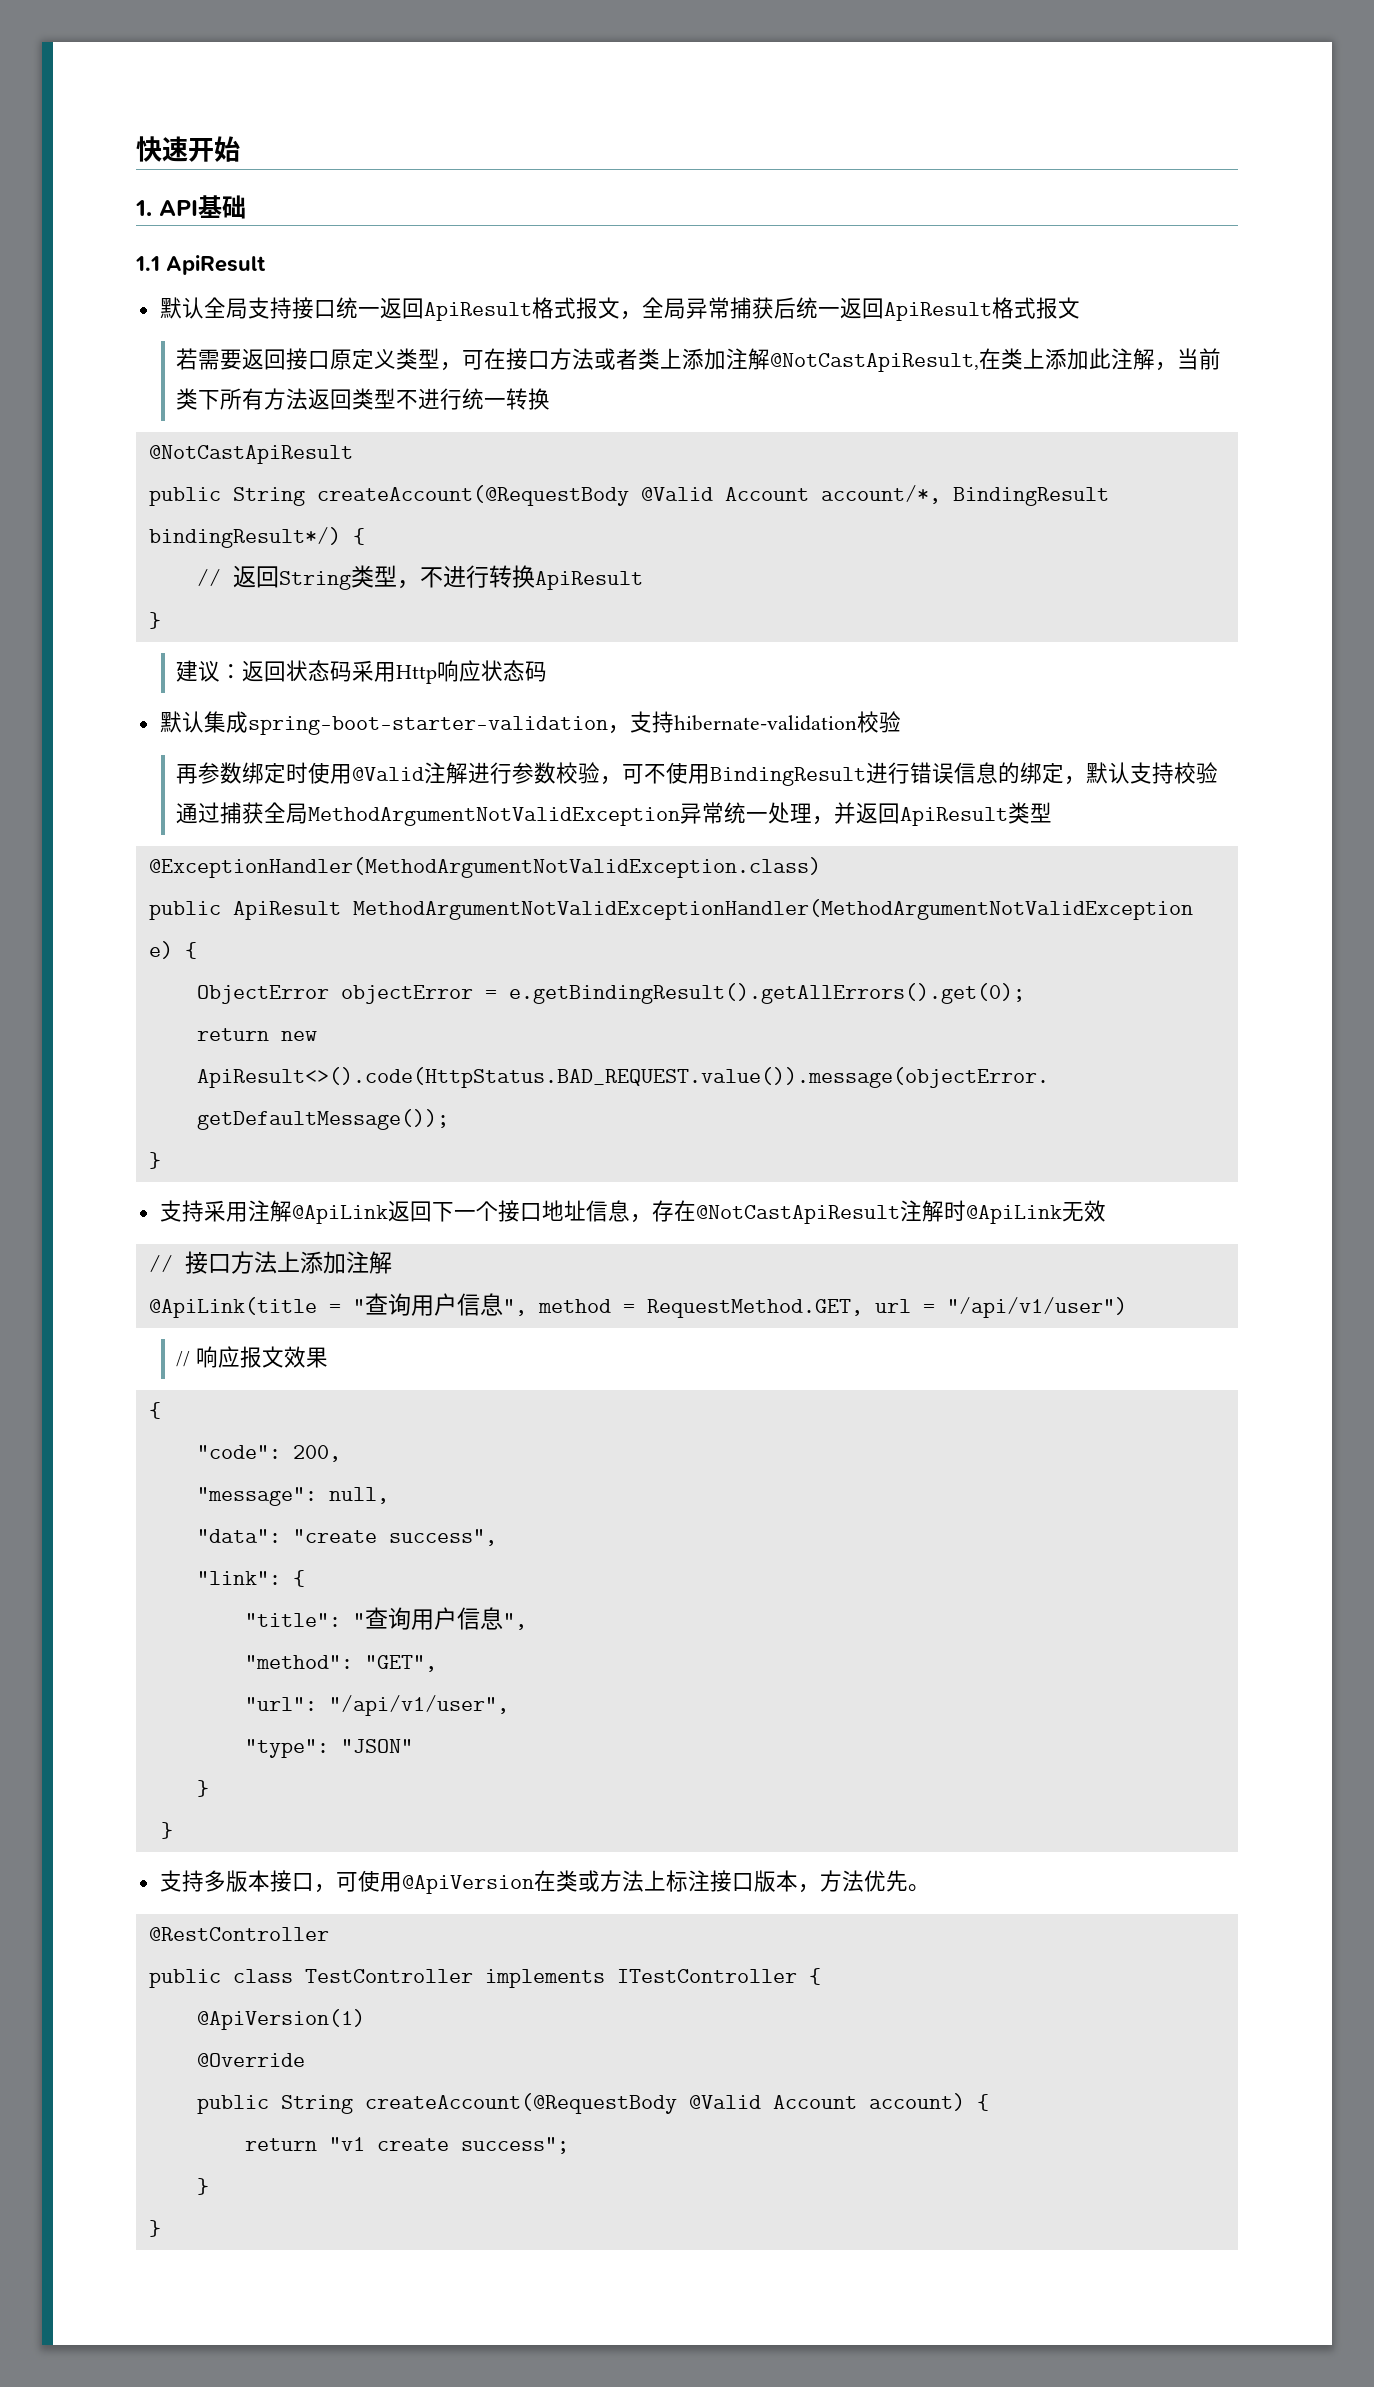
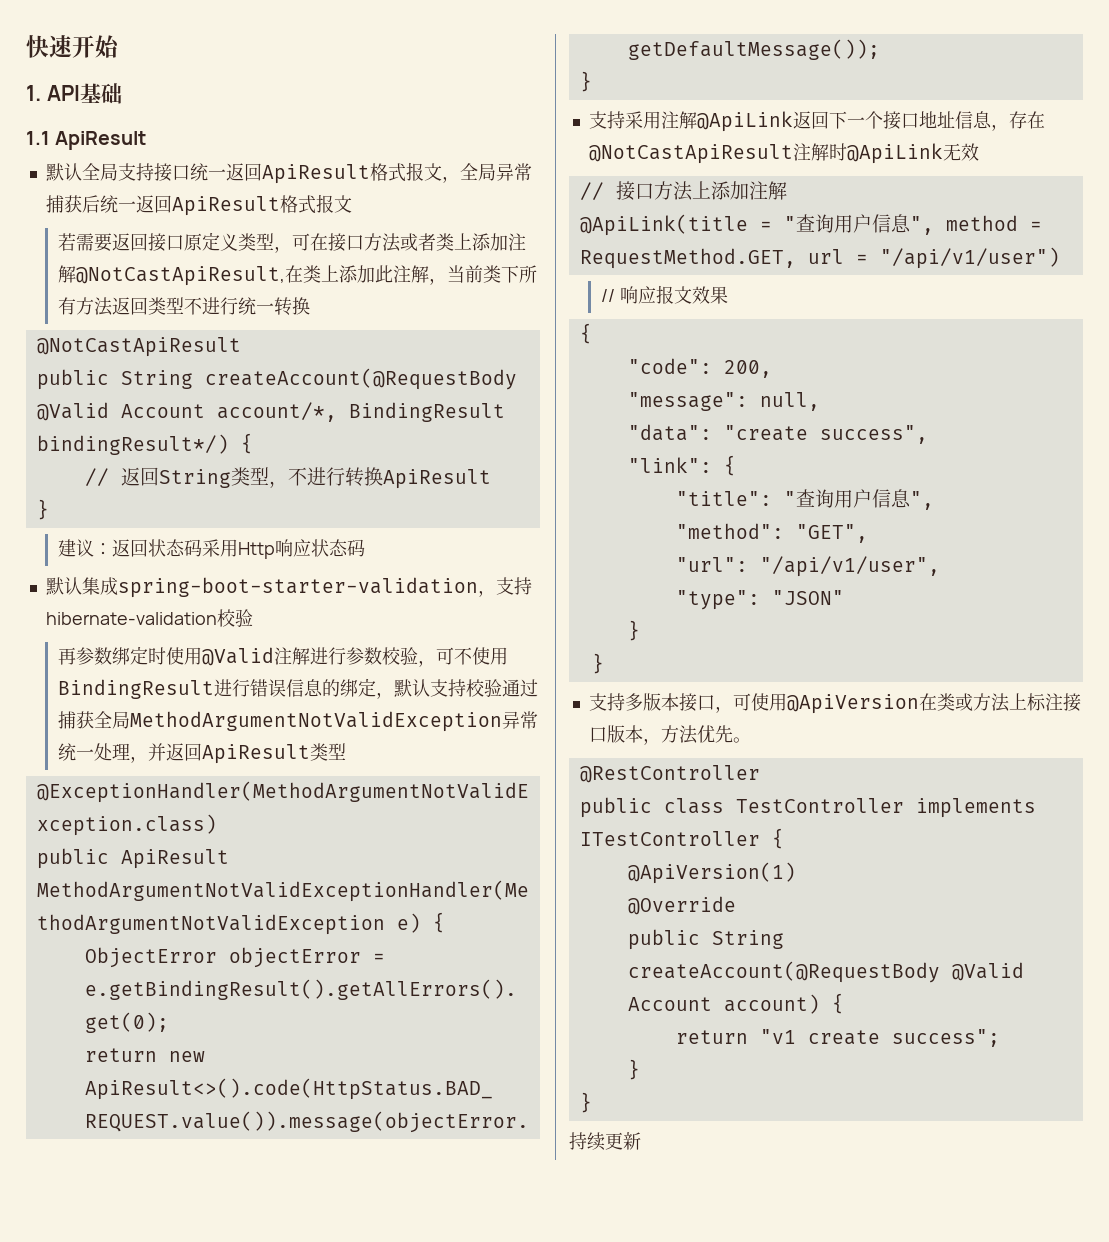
(161, 2228) none -> [569,1132,641,1151] // 持续更新

